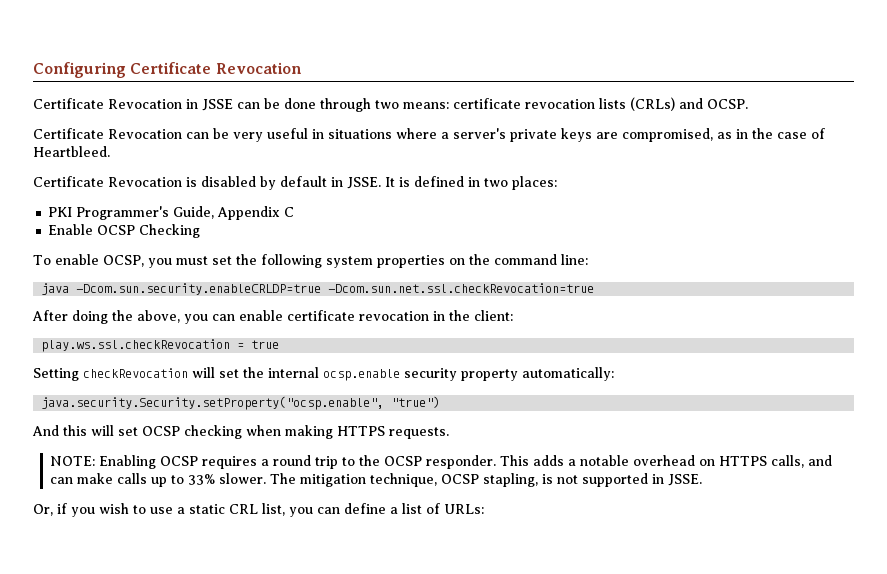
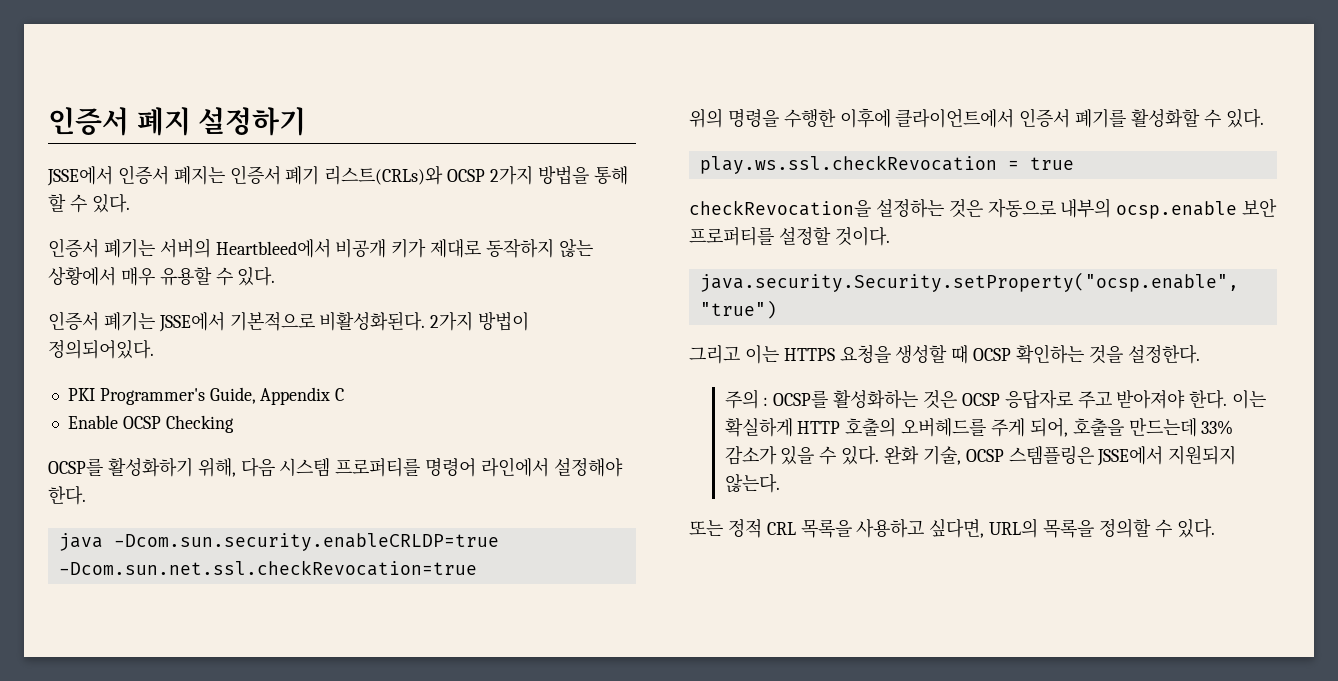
[33,62,302,78] [33,97,748,112] [33,128,825,142] [33,146,110,157] [33,176,557,190] Configuring Certificate Revocation // Certificate Revocation in JSSE can be done through two means: certificate revocation lists (CRLs) and OCSP. // Certificate Revocation can be very useful in situations where a server's private keys are compromised, as in the case of Heartbleed. // Certificate Revocation is disabled by default in JSSE. It is defined in two places: -> [48,107,307,136] [47,165,628,186] [48,193,130,213] [48,238,593,258] [48,266,276,286] [48,311,530,332] [48,339,154,359] 인증서 폐지 설정하기 // JSSE에서 인증서 폐지는 인증서 폐기 리스트(CRLs)와 OCSP 2가지 방법을 통해 할 수 있다. // 인증서 폐기는 서버의 Heartbleed에서 비공개 키가 제대로 동작하지 않는 상황에서 매우 유용할 수 있다. // 인증서 폐기는 JSSE에서 기본적으로 비활성화된다. 2가지 방법이 정의되어있다.
[33,254,588,268] [41,283,595,295] [32,310,513,324] [41,339,280,352] [33,367,614,381] [41,396,441,410] [32,425,449,439] [50,455,833,469] [50,473,703,487] [33,503,484,517] To enable OCSP, you must set the following system properties on the command line: // java -Dcom.sun.security.enableCRLDP=true -Dcom.sun.net.ssl.checkRevocation=true // After doing the above, you can enable certificate revocation in the client: // play.ws.ssl.checkRevocation = true // Setting checkRevocation will set the internal ocsp.enable security property automatically: // java.security.Security.setProperty("ocsp.enable", "true") // And this will set OCSP checking when making HTTPS requests. // NOTE: Enabling OCSP requires a round trip to the OCSP responder. This adds a notable overhead on HTTPS calls, and can make calls up to 33% slower. The mitigation technique, OCSP stapling, is not supported in JSSE. // Or, if you wish to use a static CRL list, you can define a list of URLs: -> [48,457,623,477] [48,485,86,505] [58,533,499,551] [58,560,477,576] [689,108,1264,128] [699,155,1074,174] [689,198,1278,219] [689,226,890,246] [699,272,1239,292] [699,300,777,319] [689,344,1200,364] [724,389,1267,409] [724,417,1234,437] [724,445,1237,466] [724,473,780,493] [689,518,1215,538] OCSP를 활성화하기 위해, 다음 시스템 프로퍼티를 명령어 라인에서 설정해야 한다. // java -Dcom.sun.security.enableCRLDP=true -Dcom.sun.net.ssl.checkRevocation=true // 위의 명령을 수행한 이후에 클라이언트에서 인증서 폐기를 활성화할 수 있다. // play.ws.ssl.checkRevocation = true // checkRevocation을 설정하는 것은 자동으로 내부의 ocsp.enable 보안 프로퍼티를 설정할 것이다. // java.security.Security.setProperty("ocsp.enable", "true") // 그리고 이는 HTTPS 요청을 생성할 때 OCSP 확인하는 것을 설정한다. // 주의 : OCSP를 활성화하는 것은 OCSP 응답자로 주고 받아져야 한다. 이는 확실하게 HTTP 호출의 오버헤드를 주게 되어, 호출을 만드는데 33% 감소가 있을 수 있다. 완화 기술, OCSP 스템플링은 JSSE에서 지원되지 않는다. // 또는 정적 CRL 목록을 사용하고 싶다면, URL의 목록을 정의할 수 있다.

